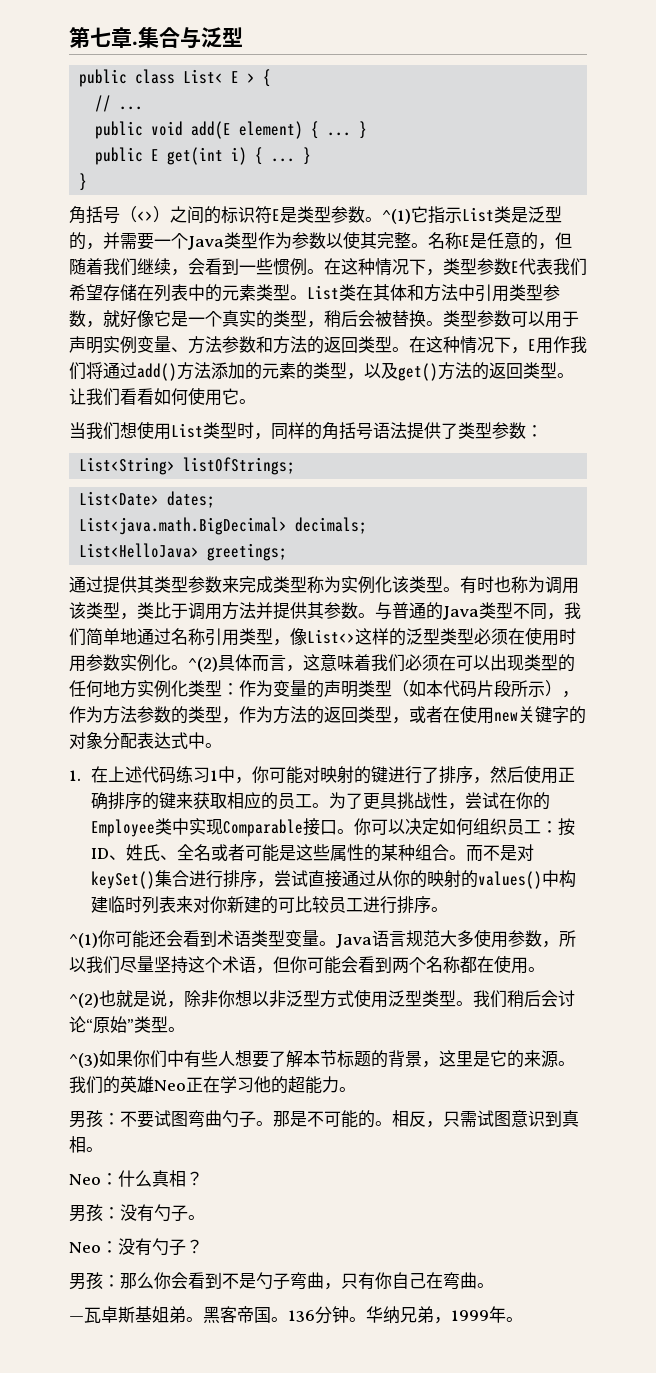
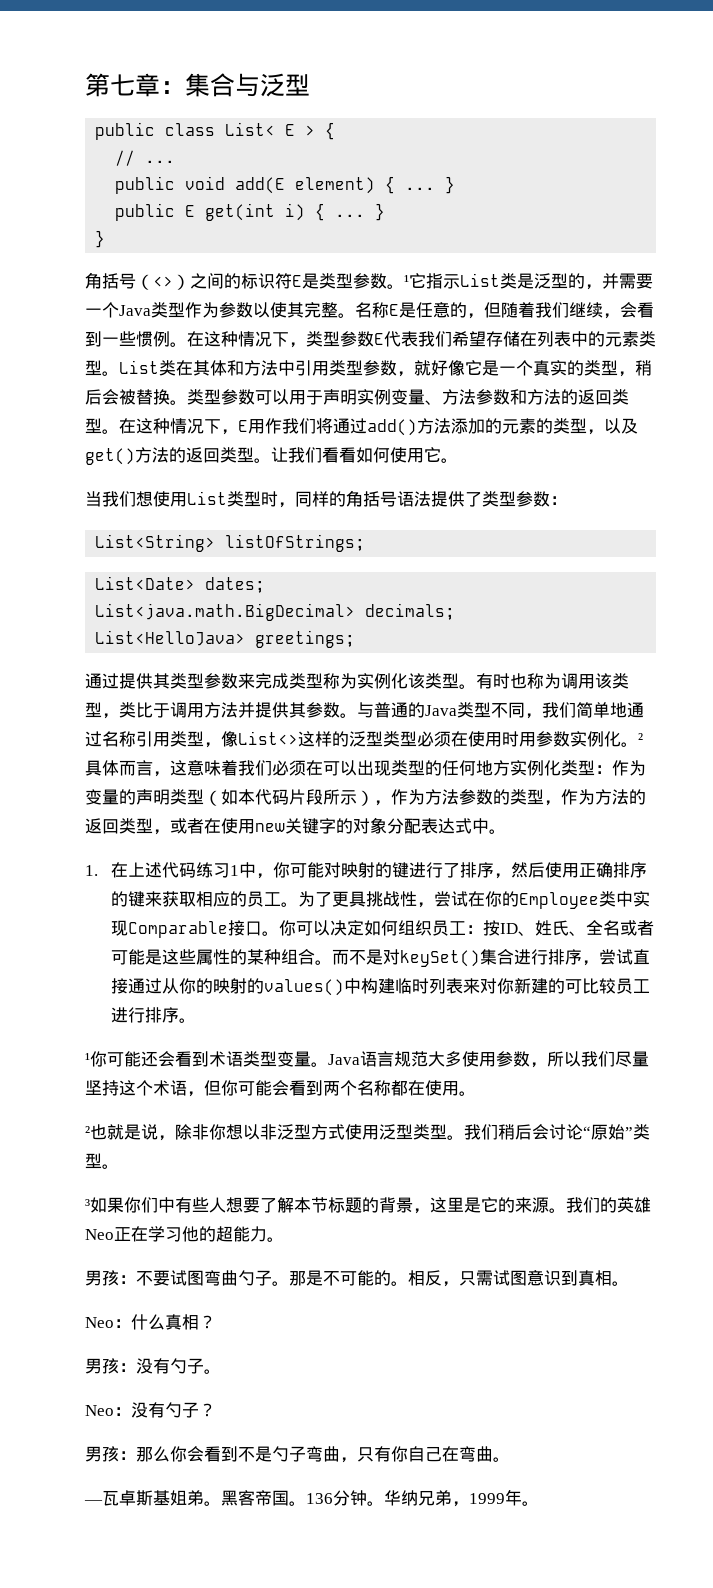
[132,41,138,45] . -> [160,81,185,94] ：
[382,209,411,224] ^(1) -> [404,275,409,287] ¹
[188,657,218,672] ^(2) -> [638,733,643,745] ²
[69,933,98,948] ^(1) -> [85,1053,90,1065] ¹
[69,993,99,1008] ^(2) -> [85,1126,90,1138] ²
[69,1053,99,1068] ^(3) -> [85,1199,90,1211] ³

